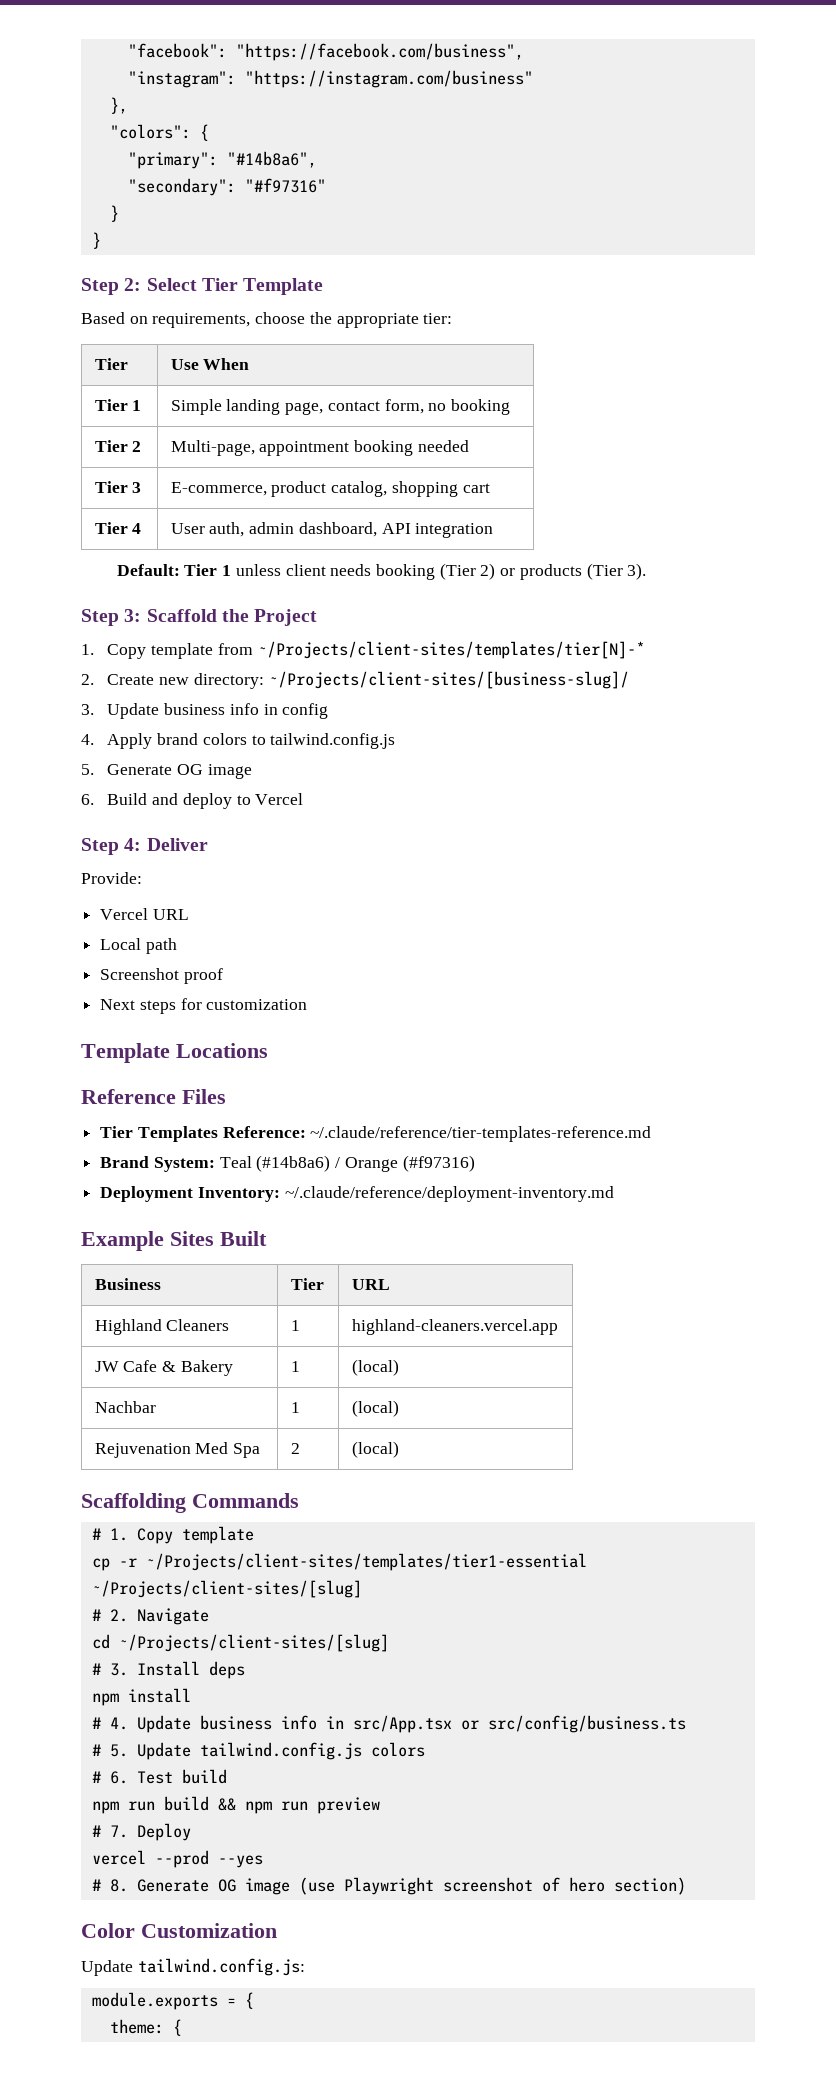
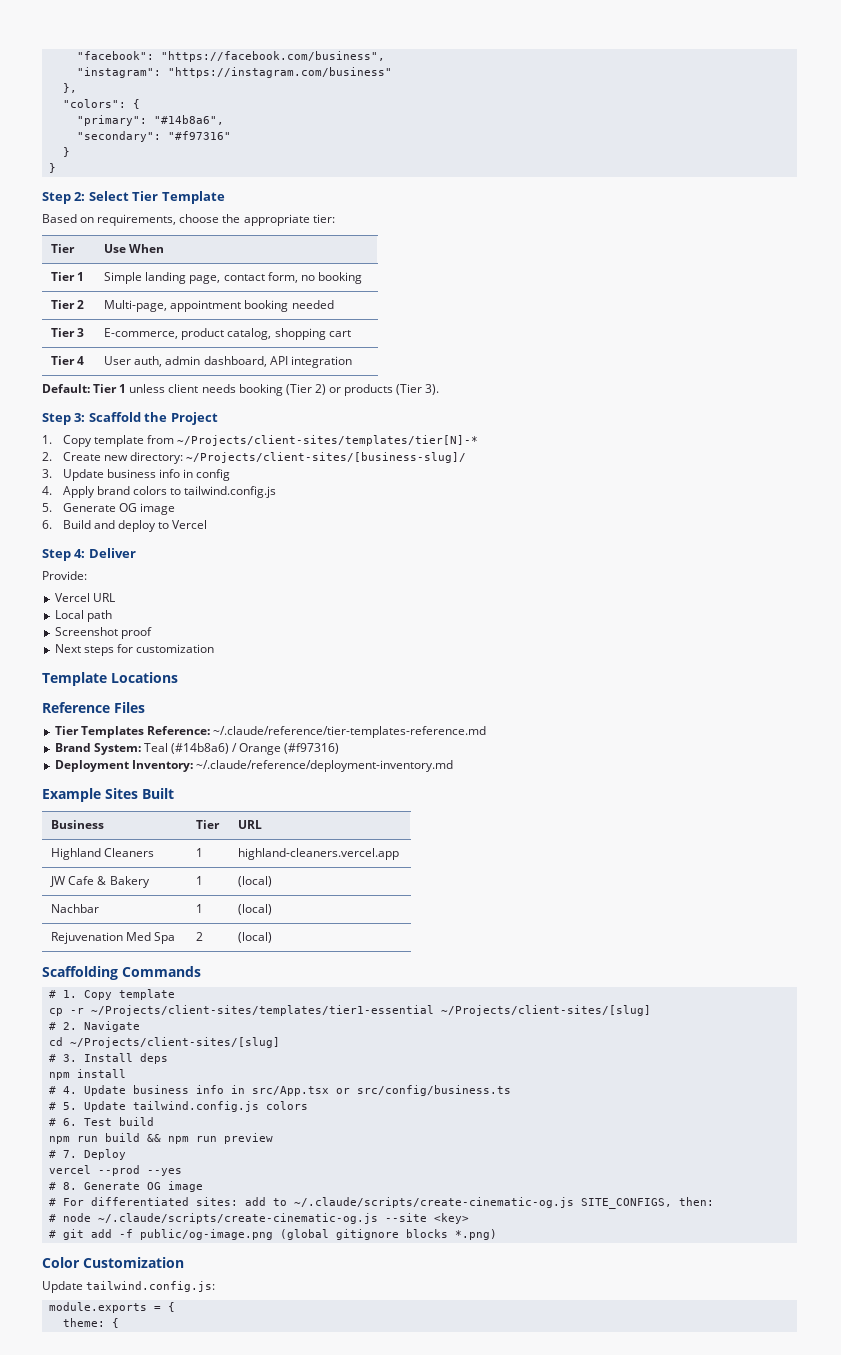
[298,1877,686,1895] (use Playwright screenshot of hero section) -> [48,1197,714,1209] [48,1213,469,1224] [48,1229,497,1240] // # For differentiated sites: add to ~/.claude/scripts/create-cinematic-og.js SITE_CONFIGS, then: // # node ~/.claude/scripts/create-cinematic-og.js --site <key> // # git add -f public/og-image.png (global gitignore blocks *.png)

